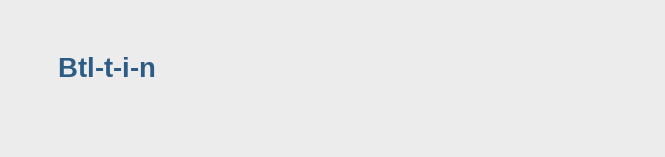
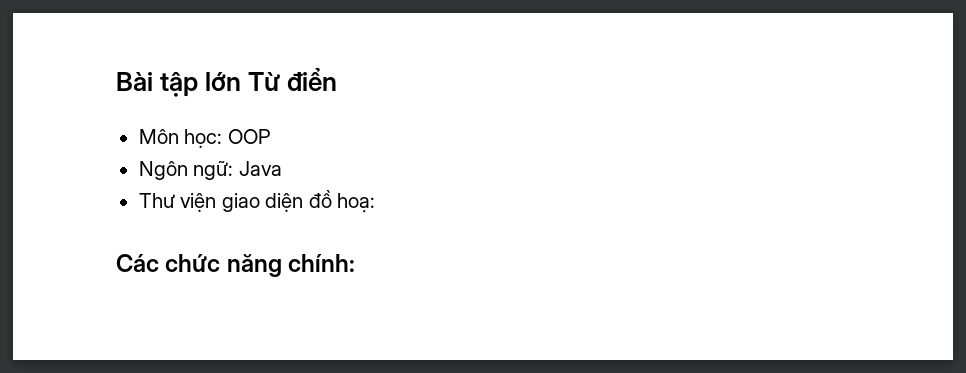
[58,57,156,77] Btl-t-i-n -> [116,68,338,97] [138,129,271,148] [138,160,282,180] [138,190,376,213] [116,254,356,277] Bài tập lớn Từ điển // Môn học: OOP // Ngôn ngữ: Java // Thư viện giao diện đồ hoạ: // Các chức năng chính:

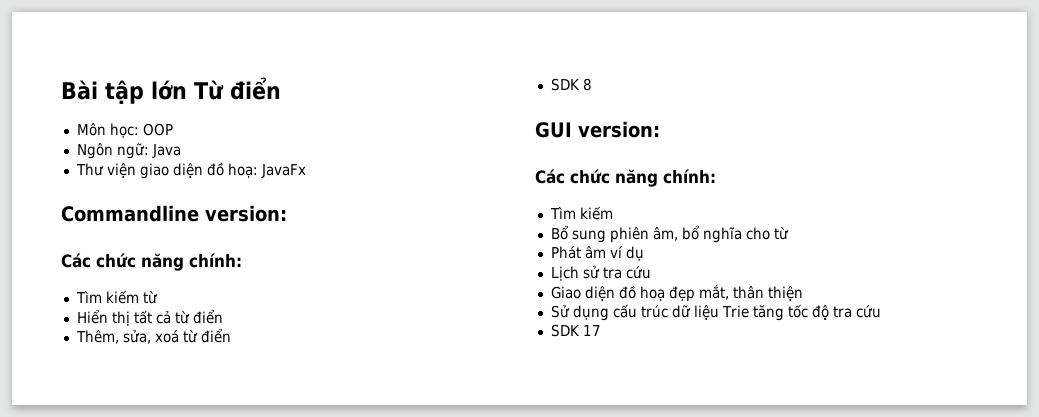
[116,254,356,277] // Các chức năng chính: -> [260,164,306,178] [61,205,287,222] [61,253,242,271] [75,290,158,304] [76,309,223,326] [75,328,231,344] [550,78,592,91] [535,121,660,138] [535,169,716,187] [549,206,613,220] [550,225,789,243] [550,246,644,261] [550,265,651,281] [550,284,803,302] [550,304,881,321] [550,324,601,337] JavaFx // Commandline version: // Các chức năng chính: // Tìm kiếm từ // Hiển thị tất cả từ điển // Thêm, sửa, xoá từ điển // SDK 8 // GUI version: // Các chức năng chính: // Tìm kiếm // Bổ sung phiên âm, bổ nghĩa cho từ // Phát âm ví dụ // Lịch sử tra cứu // Giao diện đồ hoạ đẹp mắt, thân thiện // Sử dụng cấu trúc dữ liệu Trie tăng tốc độ tra cứu // SDK 17

